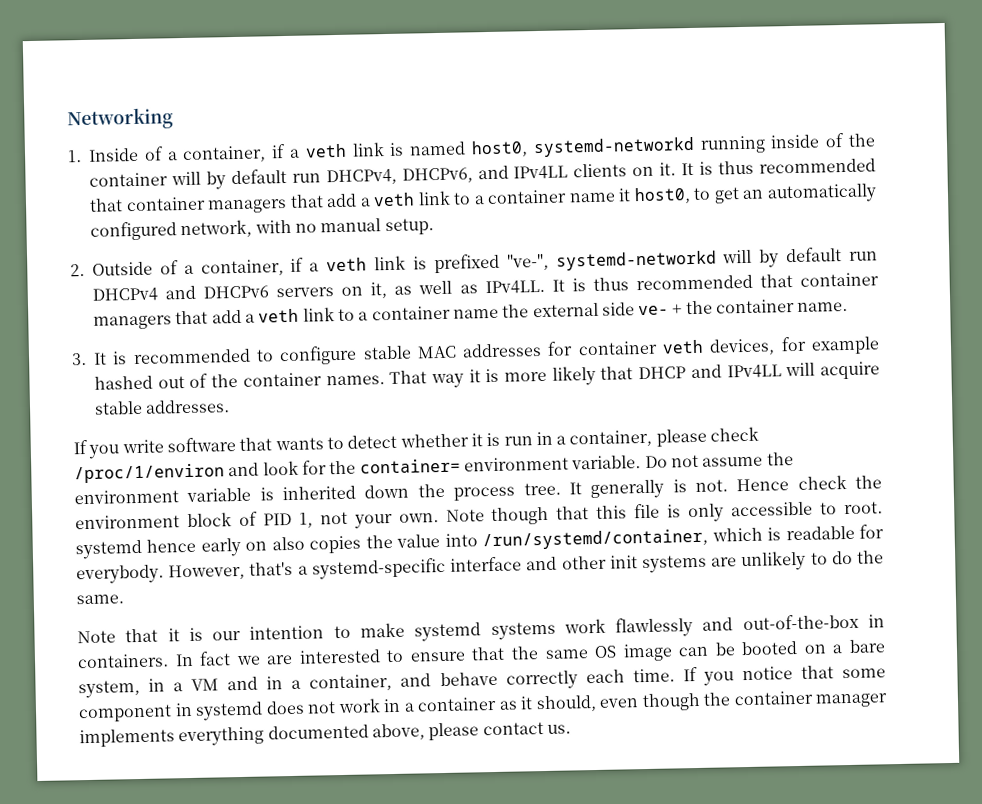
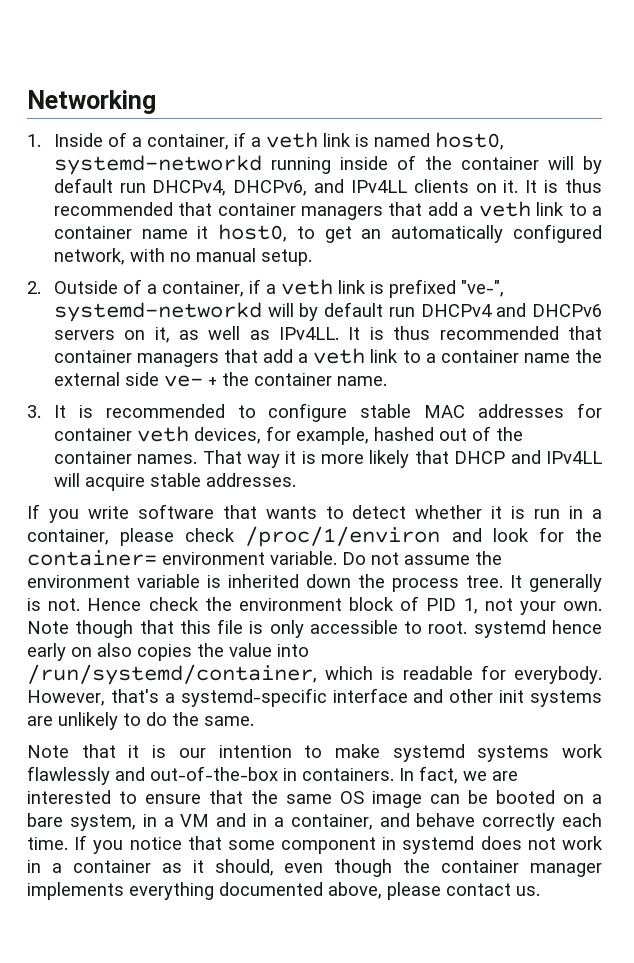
[811,336,880,355] example -> [295,427,369,445] example,
[199,651,232,666] fact -> [419,766,458,784] fact,

